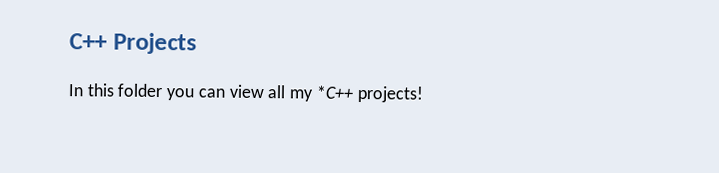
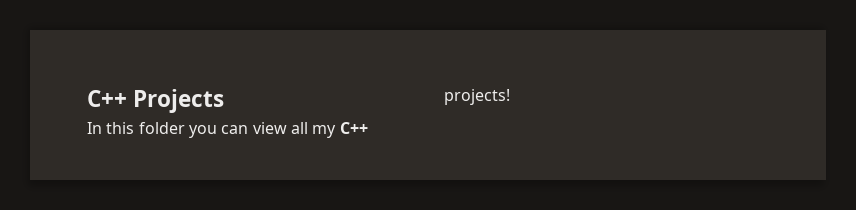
[315,85,354,99] *C++ -> [339,122,368,134] C++

